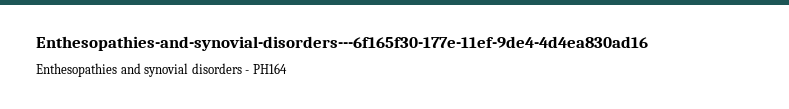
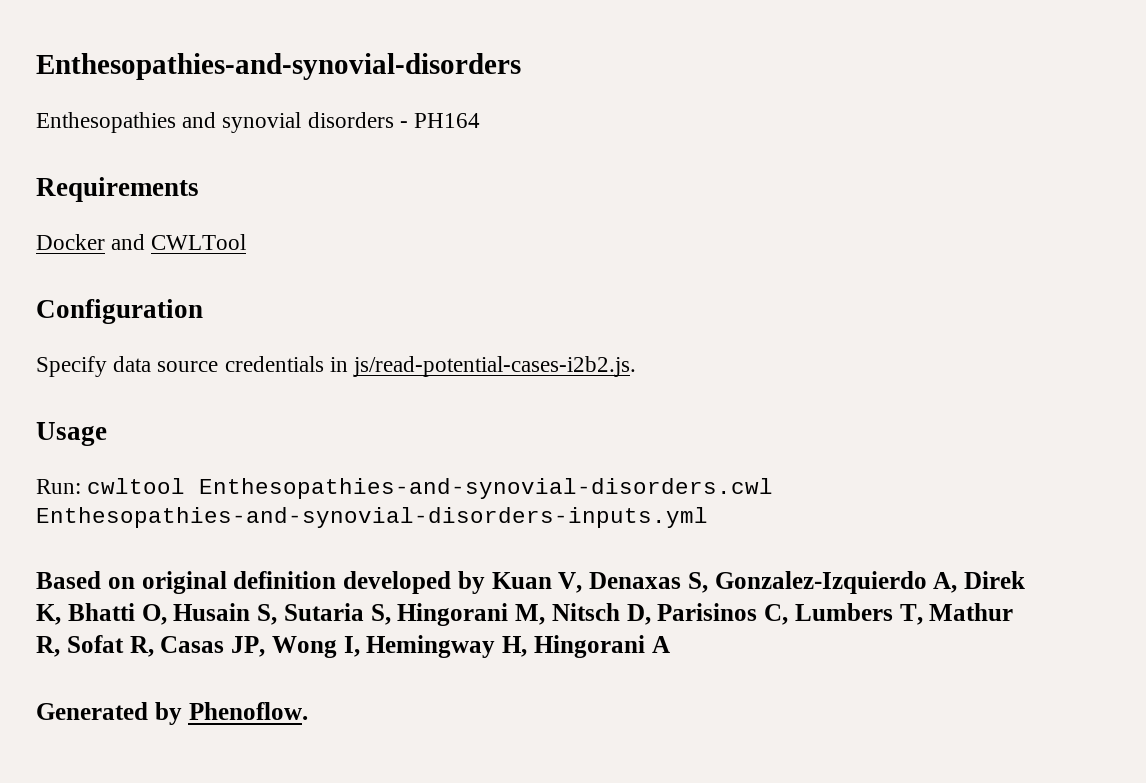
[36,36,648,51] Enthesopathies-and-synovial-disorders---6f165f30-177e-11ef-9de4-4d4ea830ad16 -> [36,53,521,80] Enthesopathies-and-synovial-disorders
(287, 68) none -> [36,177,199,202] [36,234,247,250] [36,299,203,324] [36,356,637,377] [36,422,107,446] [36,478,774,499] [36,507,708,528] [36,571,1025,594] [36,603,1014,626] [36,635,670,658] [36,702,308,725] // Requirements // Docker and CWLTool // Configuration // Specify data source credentials in js/read-potential-cases-i2b2.js. // Usage // Run: cwltool Enthesopathies-and-synovial-disorders.cwl Enthesopathies-and-synovial-disorders-inputs.yml // Based on original definition developed by Kuan V, Denaxas S, Gonzalez-Izquierdo A, Direk K, Bhatti O, Husain S, Sutaria S, Hingorani M, Nitsch D, Parisinos C, Lumbers T, Mathur R, Sofat R, Casas JP, Wong I, Hemingway H, Hingorani A // Generated by Phenoflow.

